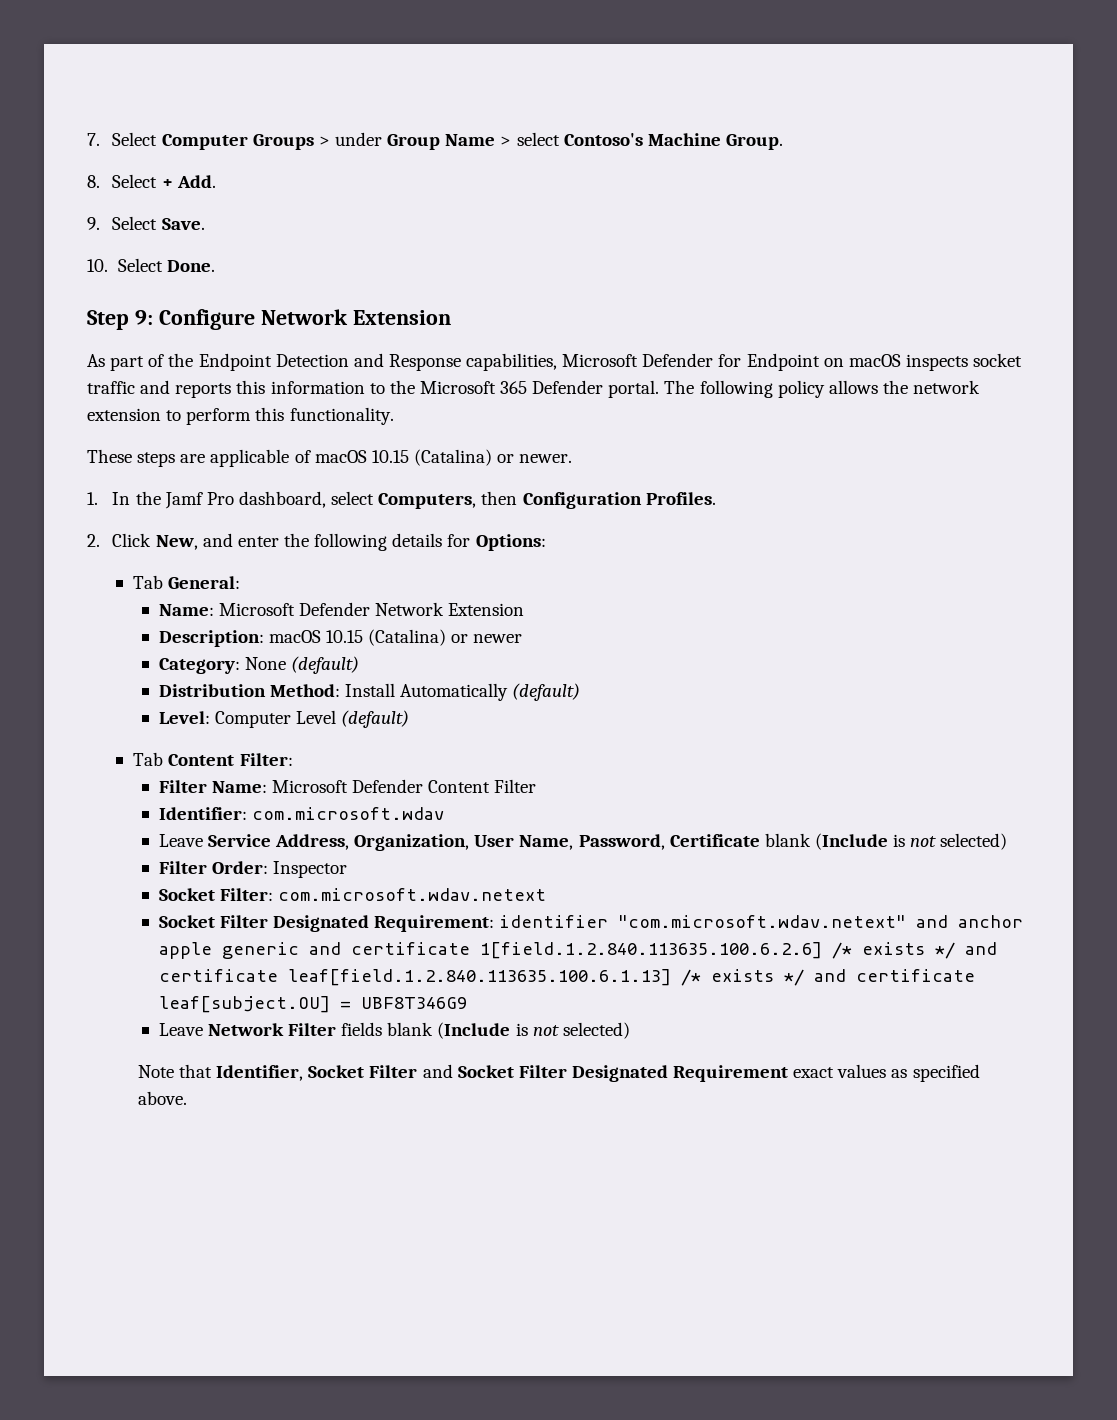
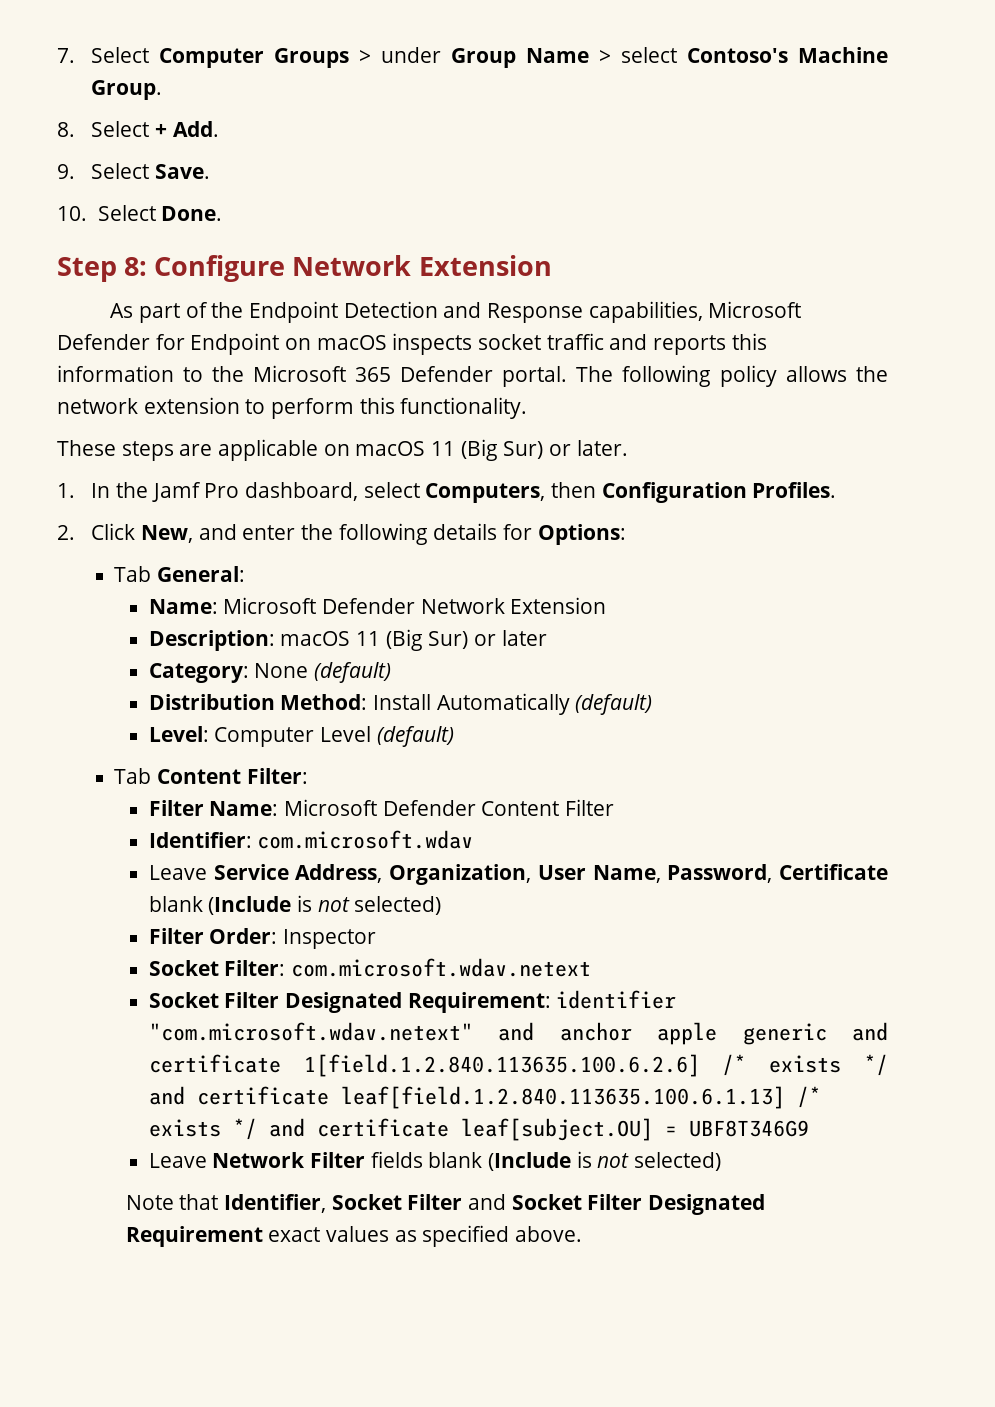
[134,310,153,325] 9: -> [124,257,148,276] 8:
[294,449,573,466] of macOS 10.15 (Catalina) or newer. -> [323,439,628,461] on macOS 11 (Big Sur) or later.
[326,629,523,646] 10.15 (Catalina) or newer -> [356,629,547,651] 11 (Big Sur) or later

